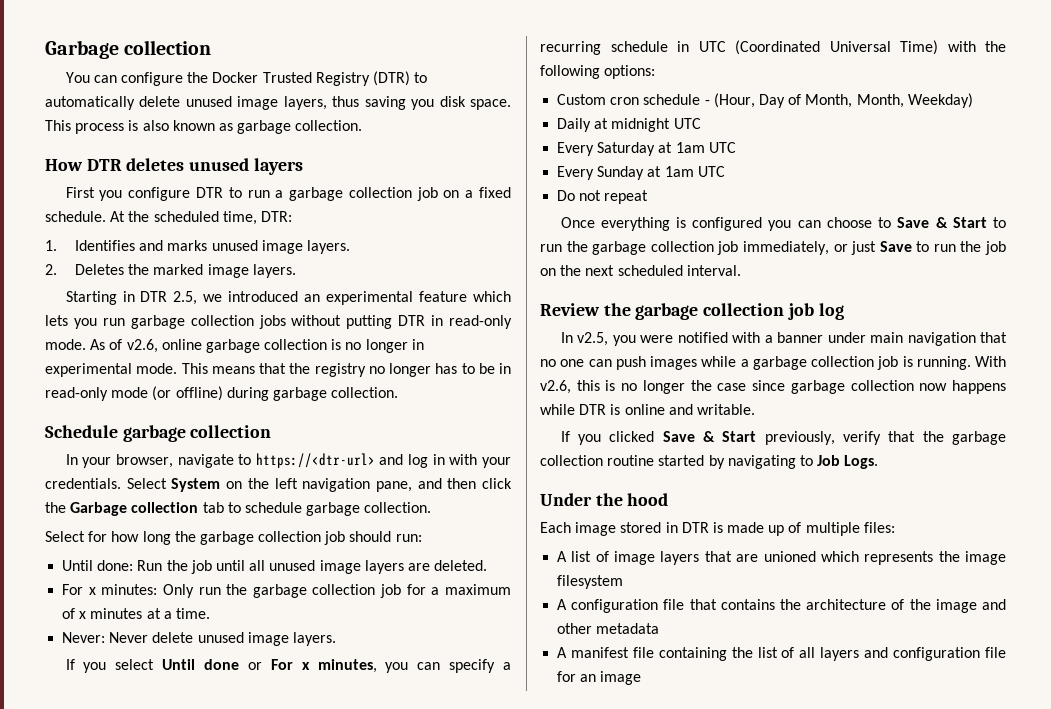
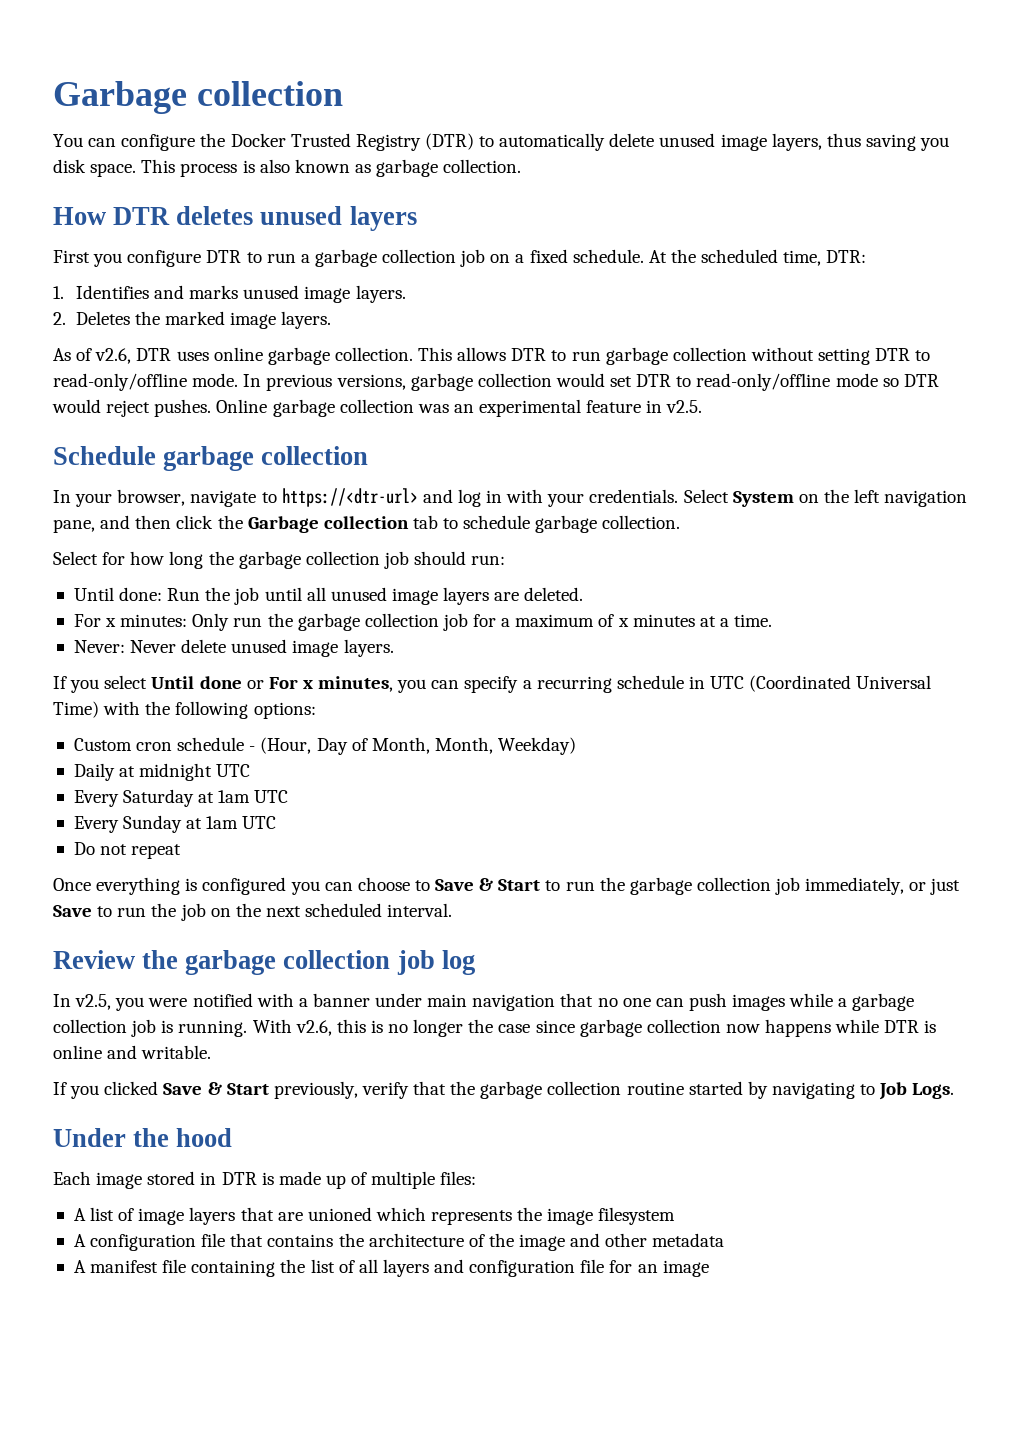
[65,291,511,305] [45,315,512,329] [45,339,424,353] [45,363,511,377] [45,386,399,401] Starting in DTR 2.5, we introduced an experimental feature which lets you run garbage collection jobs without putting DTR in read-only mode. As of v2.6, online garbage collection is no longer in experimental mode. This means that the registry no longer has to be in read-only mode (or offline) during garbage collection. -> [53,347,931,365] [53,373,939,391] [52,399,703,417] As of v2.6, DTR uses online garbage collection. This allows DTR to run garbage collection without setting DTR to read-only/offline mode. In previous versions, garbage collection would set DTR to read-only/offline mode so DTR would reject pushes. Online garbage collection was an experimental feature in v2.5.

